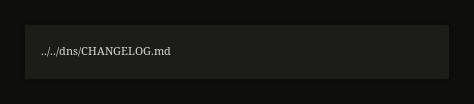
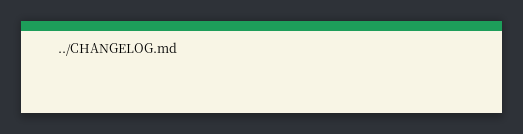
[41,47,171,57] ../../dns/CHANGELOG.md -> [58,42,177,56] ../CHANGELOG.md

